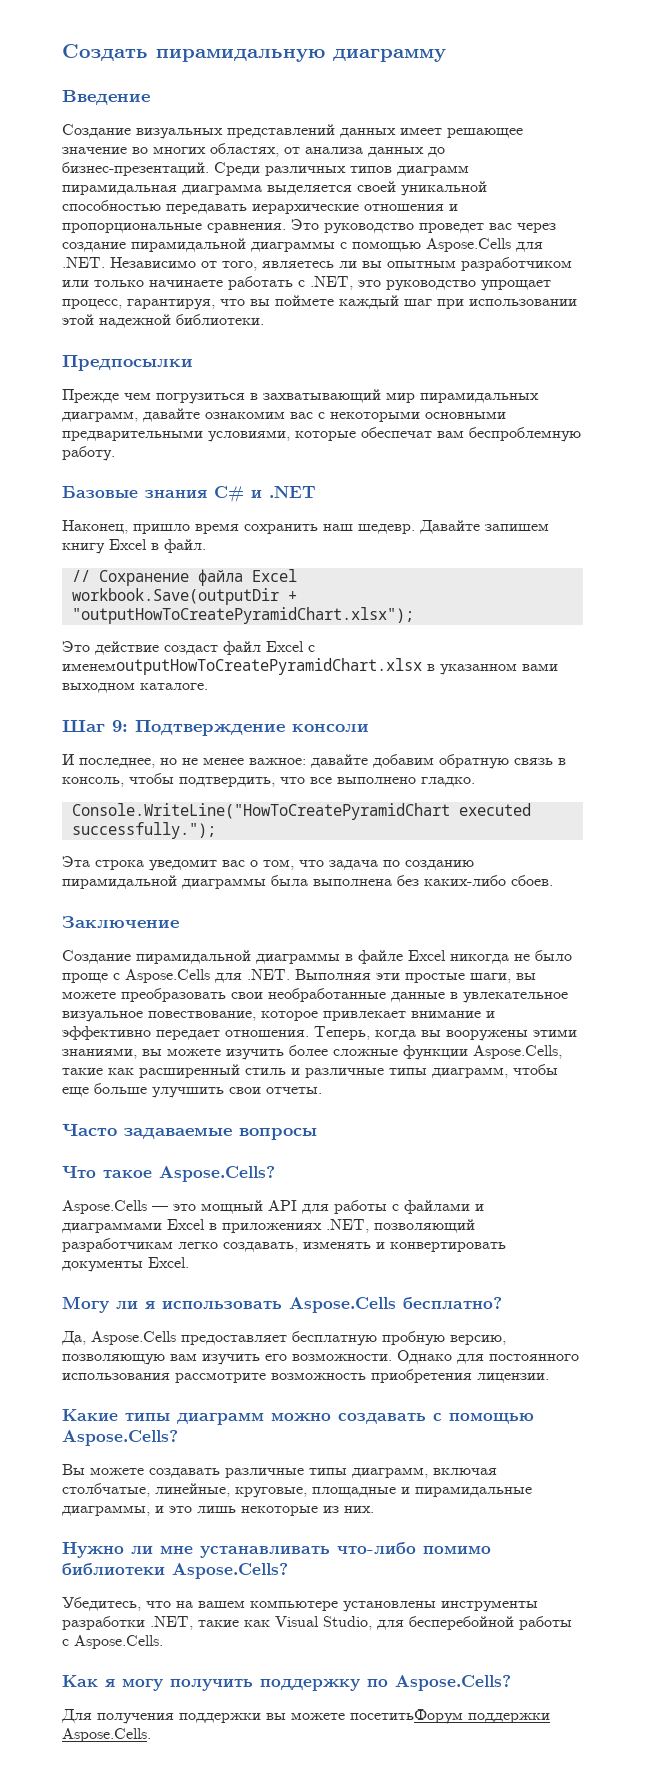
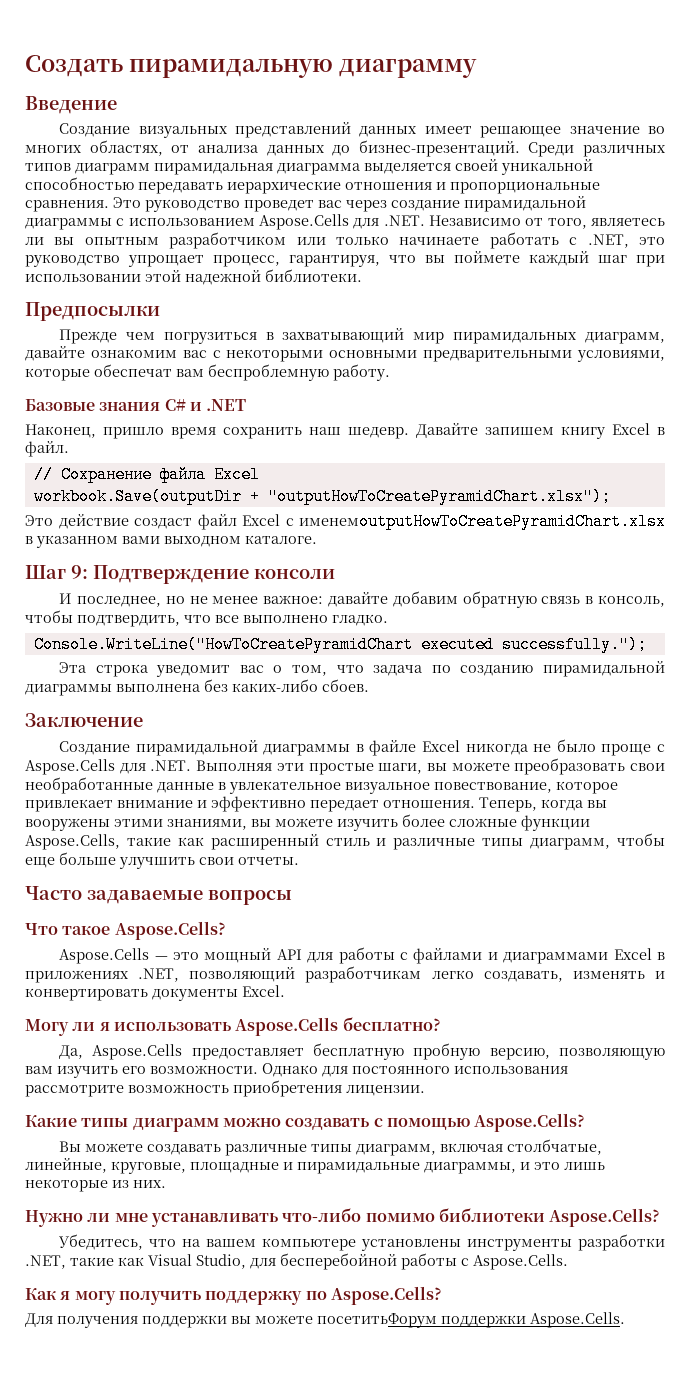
[352,241,421,252] помощью -> [128,218,255,226] использованием
[271,875,308,886] была -> (112, 690) none

